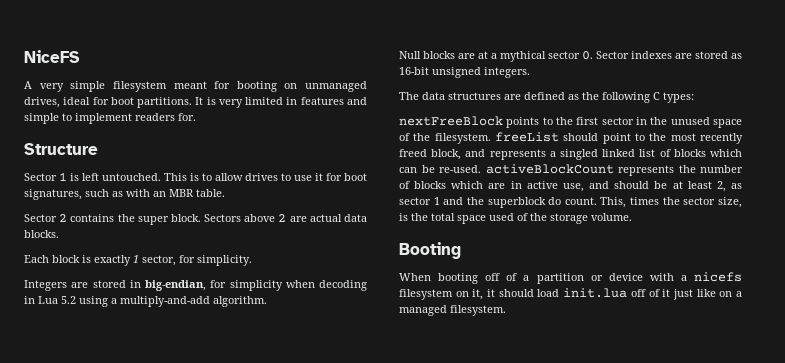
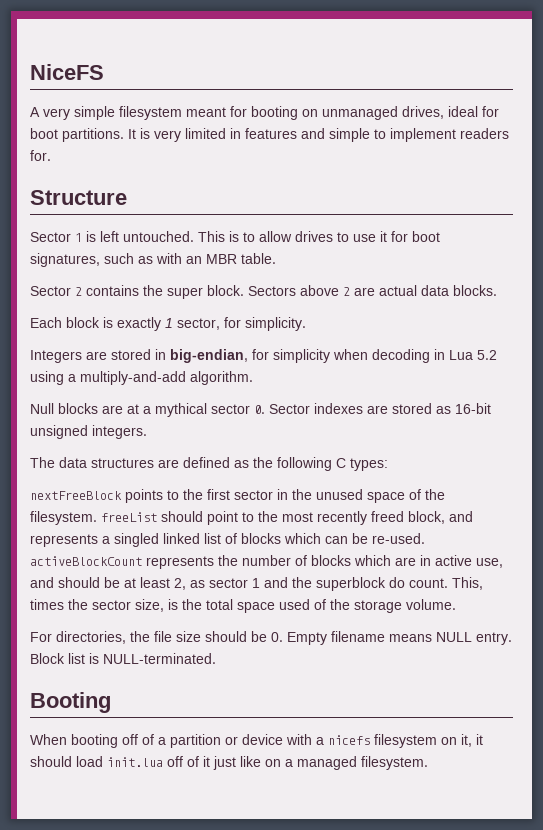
(632, 217) none -> [30,631,512,645] [30,653,216,664] // For directories, the file size should be 0. Empty filename means NULL entry. Block list is NULL-terminated.

